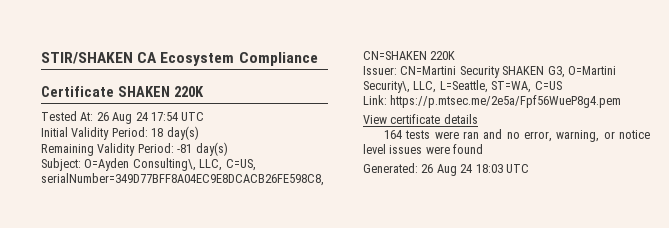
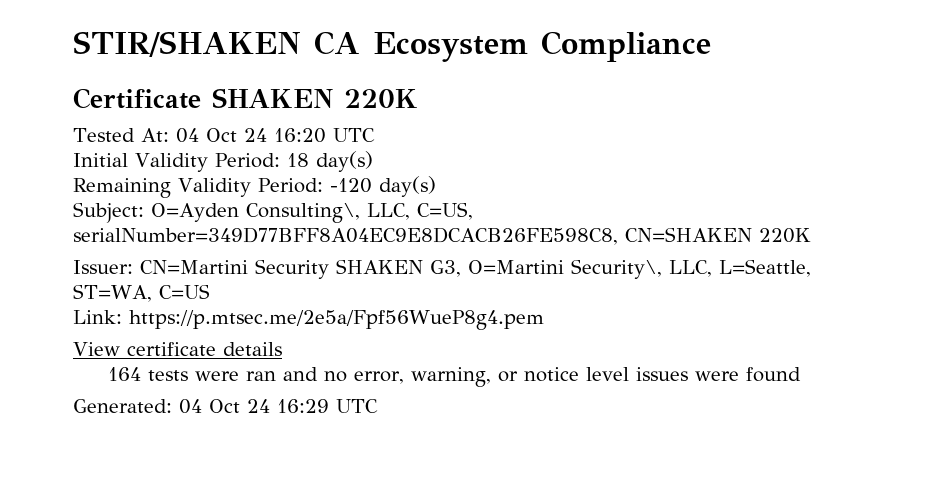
[96,112,178,124] 26 Aug 24 17:54 -> [175,128,326,143] 04 Oct 24 16:20
[177,144,193,153] -81 -> [329,178,372,193] -120
[421,164,503,176] 26 Aug 24 18:03 -> [179,399,329,414] 04 Oct 24 16:29

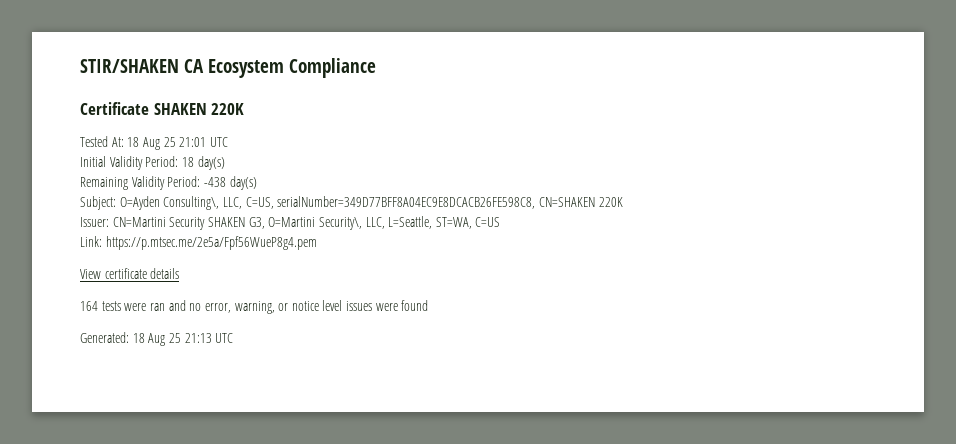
[175,128,326,143] 04 Oct 24 16:20 -> [127,137,207,150] 18 Aug 25 21:01
[329,178,372,193] -120 -> [203,177,226,187] -438
[179,399,329,414] 04 Oct 24 16:29 -> [132,333,212,346] 18 Aug 25 21:13

